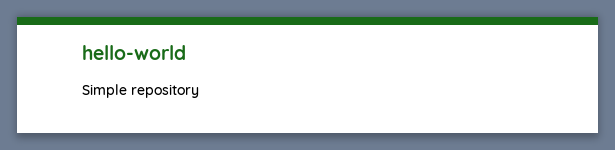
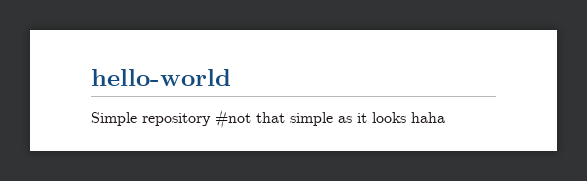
(199, 91) none -> [215,109,445,129] #not that simple as it looks haha

